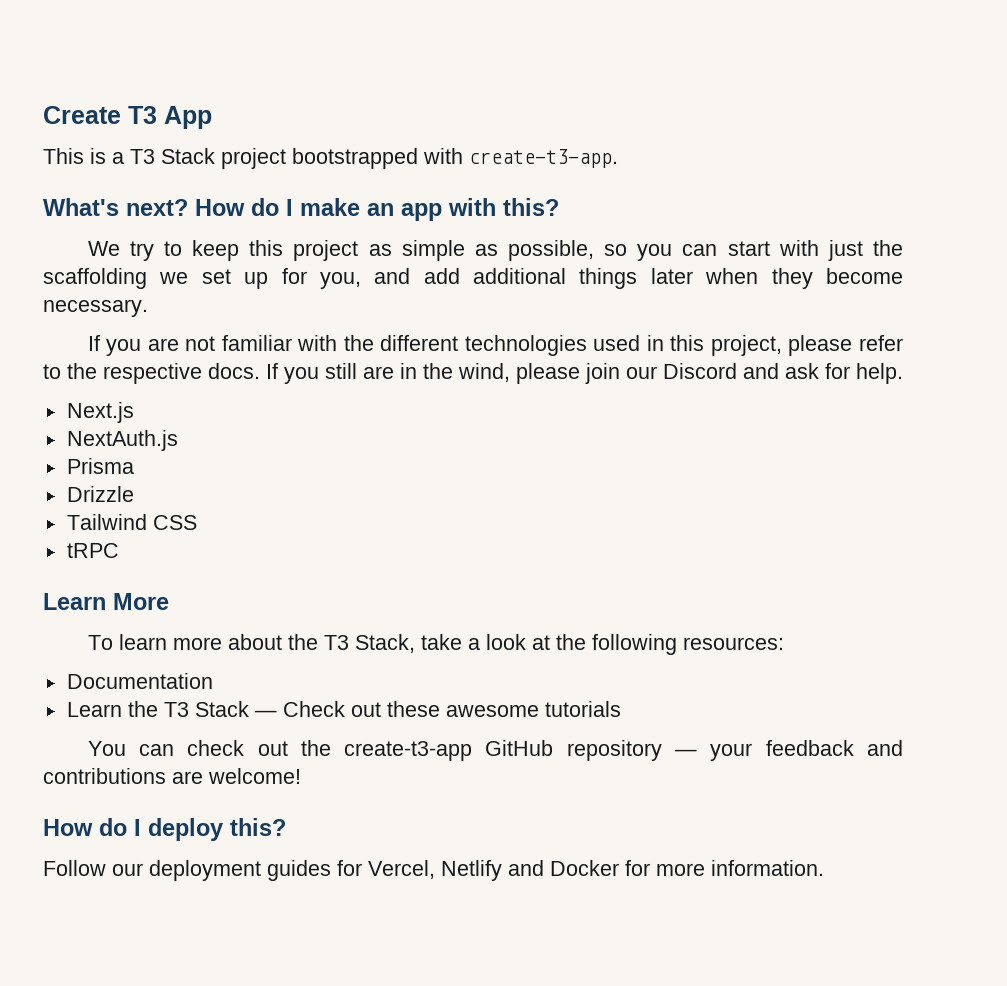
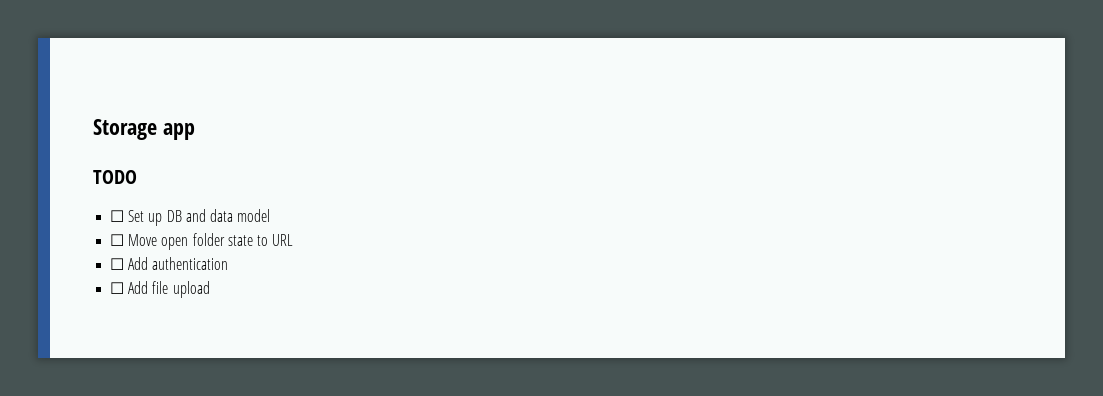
[43,106,212,129] [43,148,618,169] [43,198,559,221] [87,240,904,261] [43,268,903,289] [43,299,148,317] [87,335,903,356] [43,363,903,384] [66,402,134,423] [66,430,178,451] [66,458,134,474] [66,486,134,502] [66,514,197,530] [66,543,119,558] [43,593,169,610] [87,634,784,655] [66,673,213,689] [66,701,621,717] [87,740,904,761] [43,768,301,784] [43,818,286,841] [43,860,824,881] Create T3 App // This is a T3 Stack project bootstrapped with create-t3-app. // What's next? How do I make an app with this? // We try to keep this project as simple as possible, so you can start with just the scaffolding we set up for you, and add additional things later when they become necessary. // If you are not familiar with the different technologies used in this project, please refer to the respective docs. If you still are in the wind, please join our Discord and ask for help. // Next.js // NextAuth.js // Prisma // Drizzle // Tailwind CSS // tRPC // Learn More // To learn more about the T3 Stack, take a look at the following resources: // Documentation // Learn the T3 Stack — Check out these awesome tutorials // You can check out the create-t3-app GitHub repository — your feedback and contributions are welcome! // How do I deploy this? // Follow our deployment guides for Vercel, Netlify and Docker for more information. -> [93,119,195,140] [93,170,137,184] [110,209,271,226] [110,233,294,250] [110,257,229,270] [110,281,210,298] Storage app // TODO // ☐ Set up DB and data model // ☐ Move open folder state to URL // ☐ Add authentication // ☐ Add file upload

